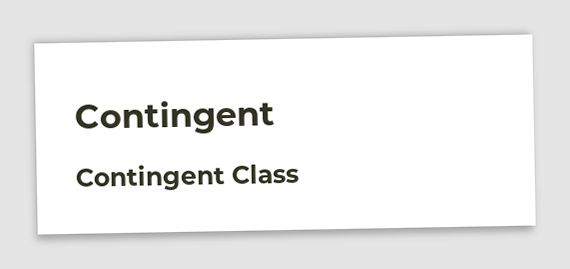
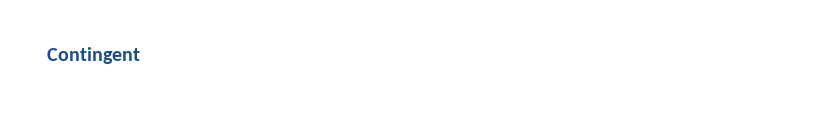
[74,99,275,136] [75,163,299,192] Contingent // Contingent Class -> [47,47,140,64] Contingent

